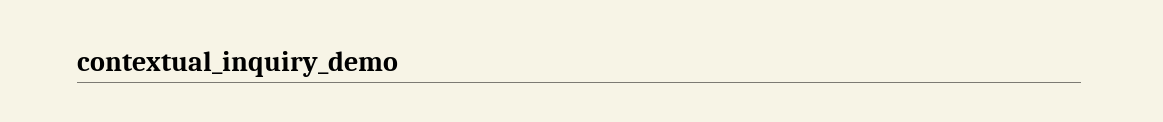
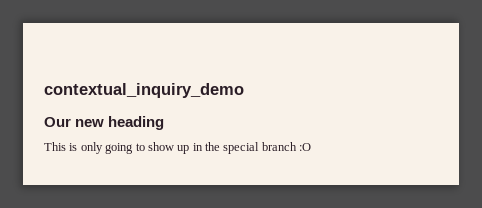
(398, 64) none -> [44,116,165,130] [44,142,312,154] // Our new heading // This is only going to show up in the special branch :O

